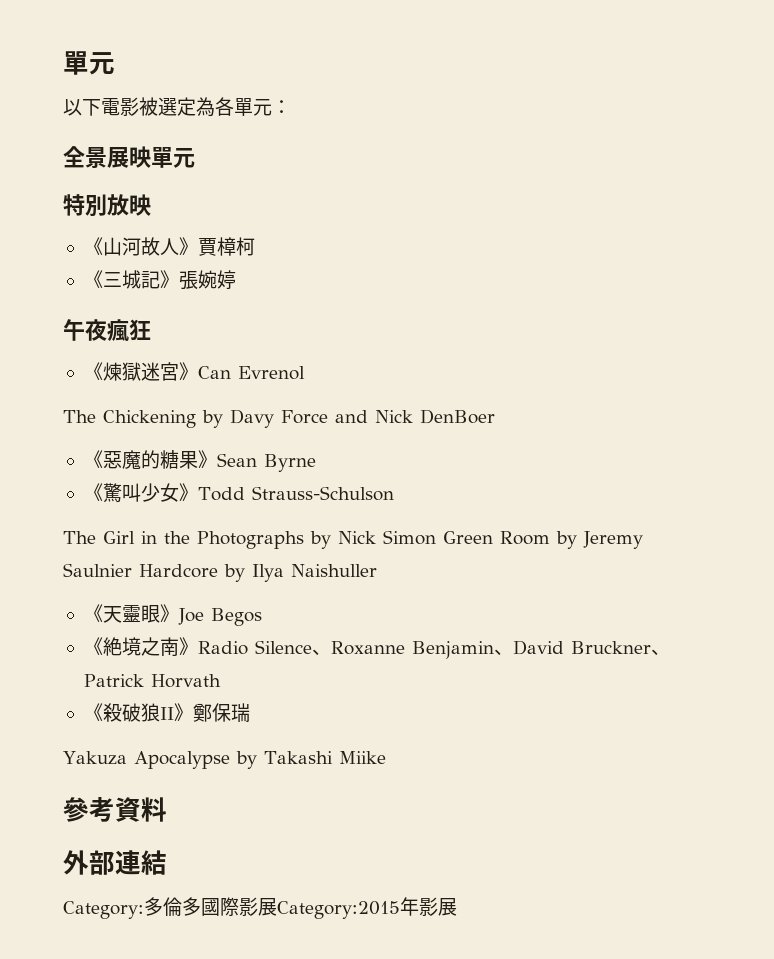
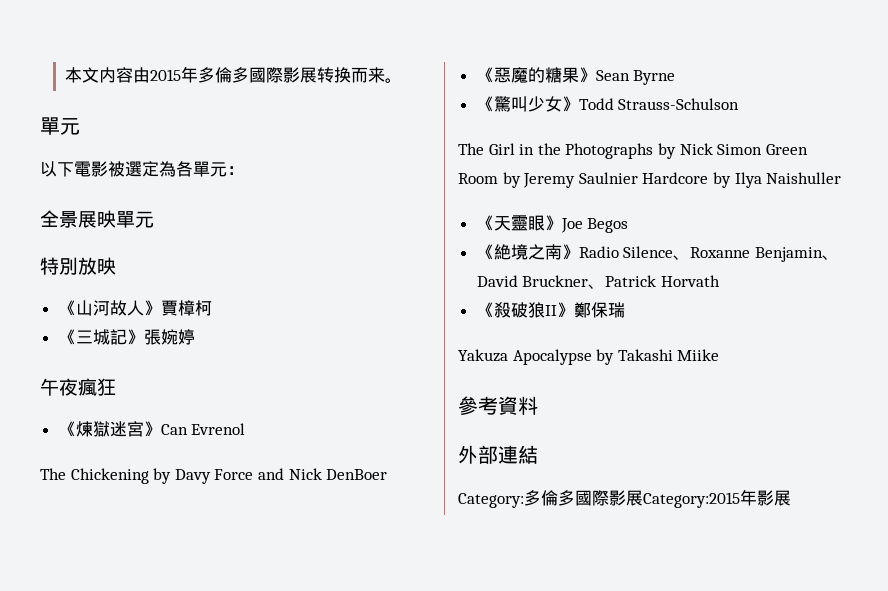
(63, 63) none -> [65,66,403,83] 本文内容由2015年多倫多國際影展转换而来。 //

